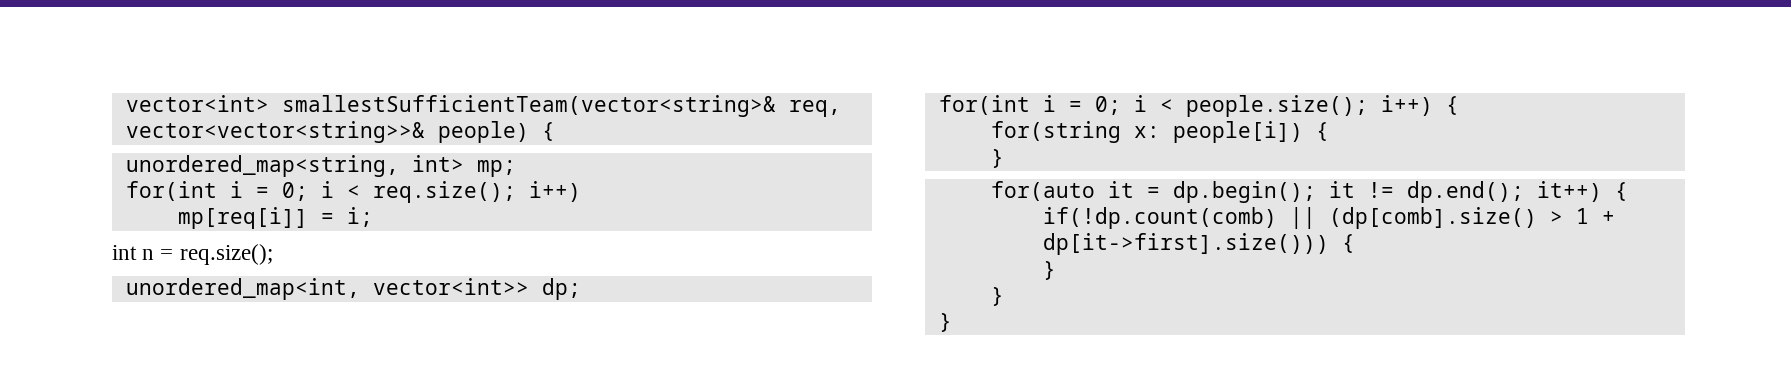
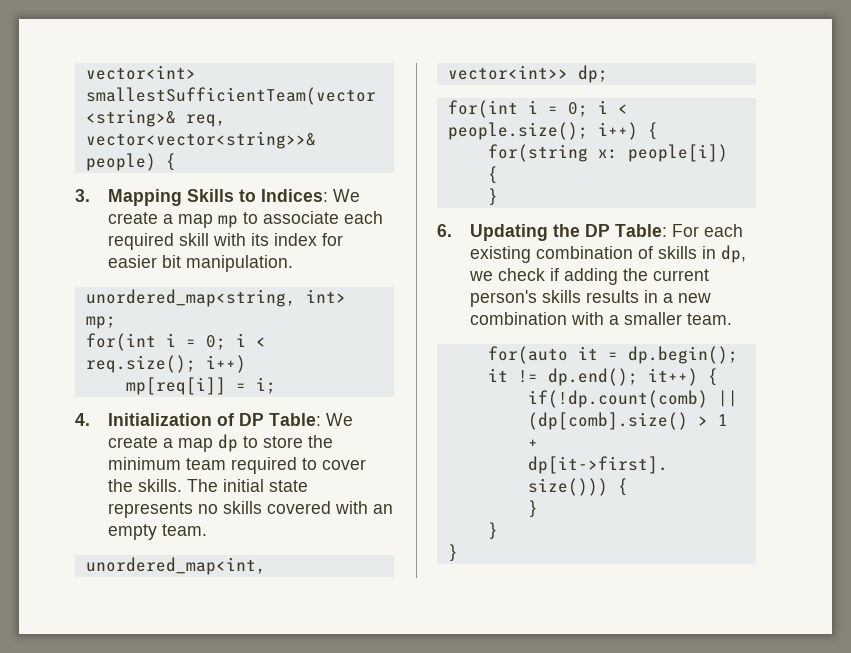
(555, 131) none -> [75,189,360,206] [107,211,383,228] [107,233,343,250] [107,255,293,272] // 3. Mapping Skills to Indices: We create a map mp to associate each required skill with its index for easier bit manipulation.
[112,244,273,265] int n = req.size(); -> [75,413,353,426] [107,434,333,452] [107,457,366,474] [107,479,308,492] [107,501,393,518] [107,524,207,540] 4. Initialization of DP Table: We create a map dp to store the minimum team required to cover the skills. The initial state represents no skills covered with an empty team.
(1004, 158) none -> [437,224,743,241] [469,245,746,263] [468,268,709,285] [469,290,711,307] [469,312,732,325] // 6. Updating the DP Table: For each existing combination of skills in dp, we check if adding the current person's skills results in a new combination with a smaller team.

